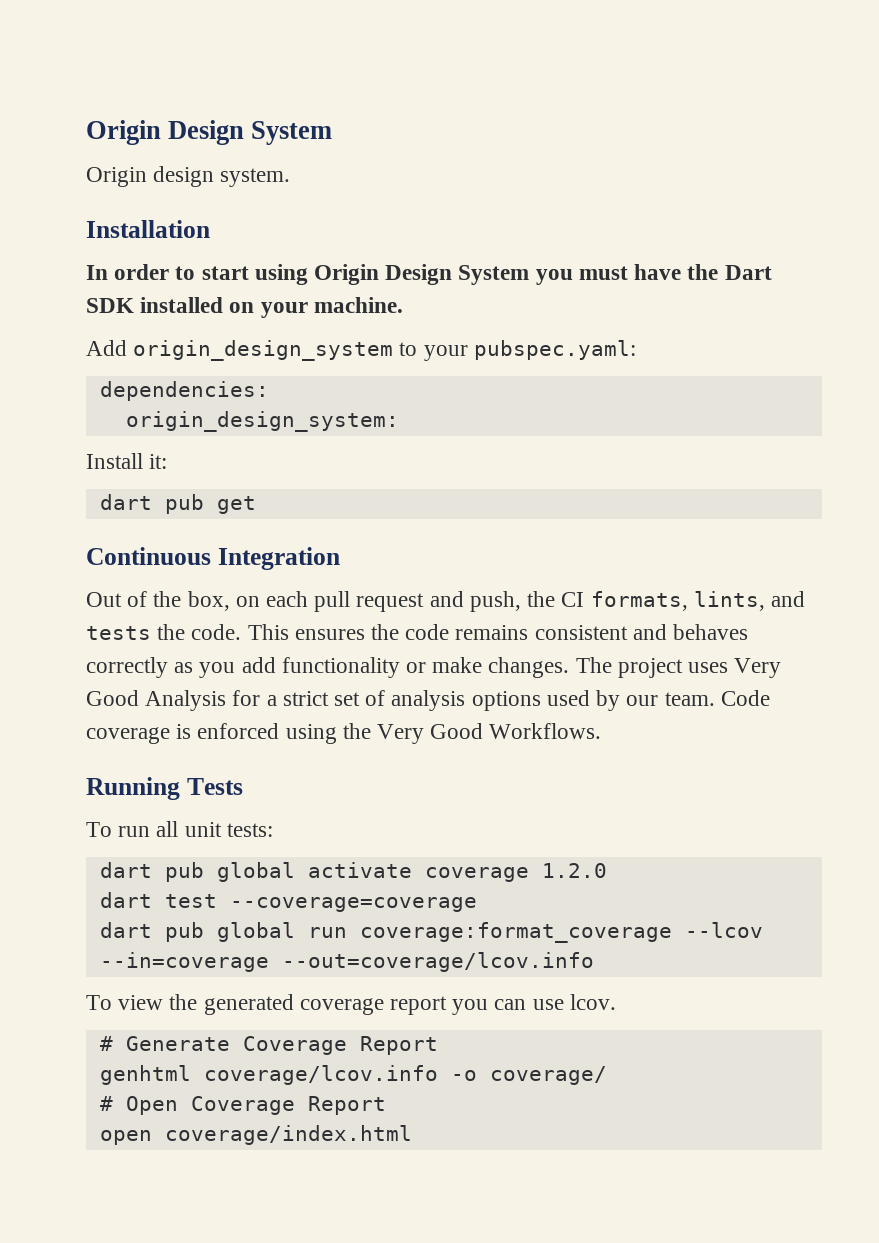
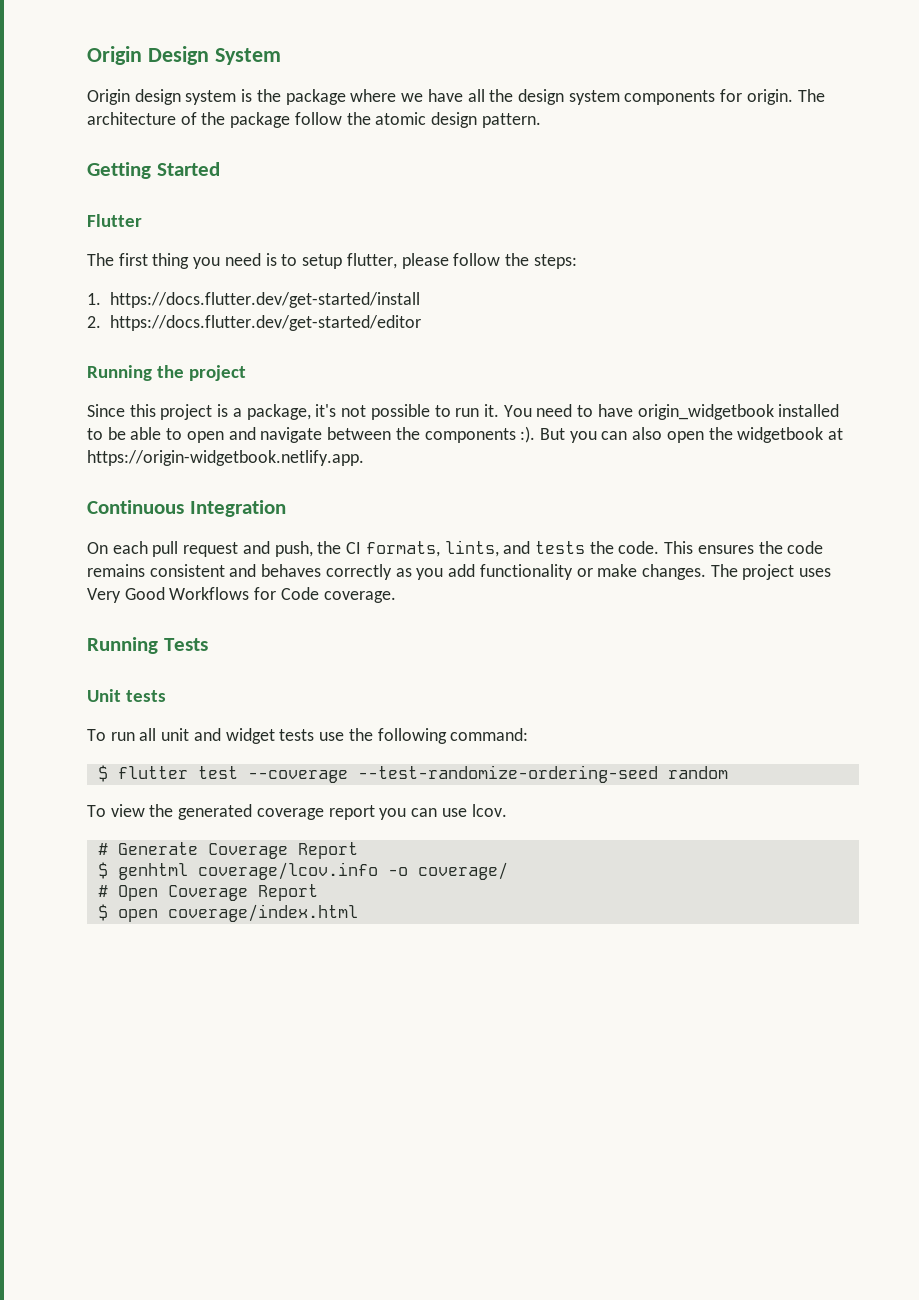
[220,168,291,187] [86,220,210,238] [86,264,772,285] [86,297,403,318] [86,340,636,361] [99,381,269,401] [125,411,399,432] [86,453,168,469] [99,494,256,514] [86,547,340,570] [86,591,260,611] system. // Installation // In order to start using Origin Design System you must have the Dart SDK installed on your machine. // Add origin_design_system to your pubspec.yaml: // dependencies: // origin_design_system: // Install it: // dart pub get // Continuous Integration // Out of the box, on -> [185,89,825,105] [87,112,541,128] [87,162,220,179] [87,214,142,227] [87,253,577,269] [87,292,420,308] [87,315,421,331] [87,365,247,381] [87,404,840,420] [87,426,844,443] [87,450,364,466] [87,500,286,517] [87,542,108,554] system is the package where we have all the design system components for origin. The architecture of the package follow the atomic design pattern. // Getting Started // Flutter // The first thing you need is to setup flutter, please follow the steps: // 1. https://docs.flutter.dev/get-started/install // 2. https://docs.flutter.dev/get-started/editor // Running the project // Since this project is a package, it's not possible to run it. You need to have origin_widgetbook installed to be able to open and navigate between the components :). But you can also open the widgetbook at https://origin-widgetbook.netlify.app. // Continuous Integration // On
[145,690,770,711] [86,723,602,744] Analysis for a strict set of analysis options used by our team. Code coverage is enforced using the Very Good Workflows. -> [169,587,396,603] Workflows for Code coverage.
(243, 786) none -> [87,689,167,702] // Unit tests
[226,823,273,837] [99,862,607,882] [99,892,477,912] [99,922,763,943] [99,952,594,972] tests: // dart pub global activate coverage 1.2.0 // dart test --coverage=coverage // dart pub global run coverage:format_coverage --lcov --in=coverage --out=coverage/lcov.info -> [193,728,529,744] [97,765,728,783] and widget tests use the following command: // $ flutter test --coverage --test-randomize-ordering-seed random
(438, 1045) none -> [97,862,108,879] $
(386, 1105) none -> [97,904,108,921] $

